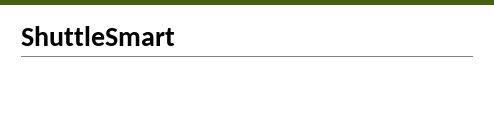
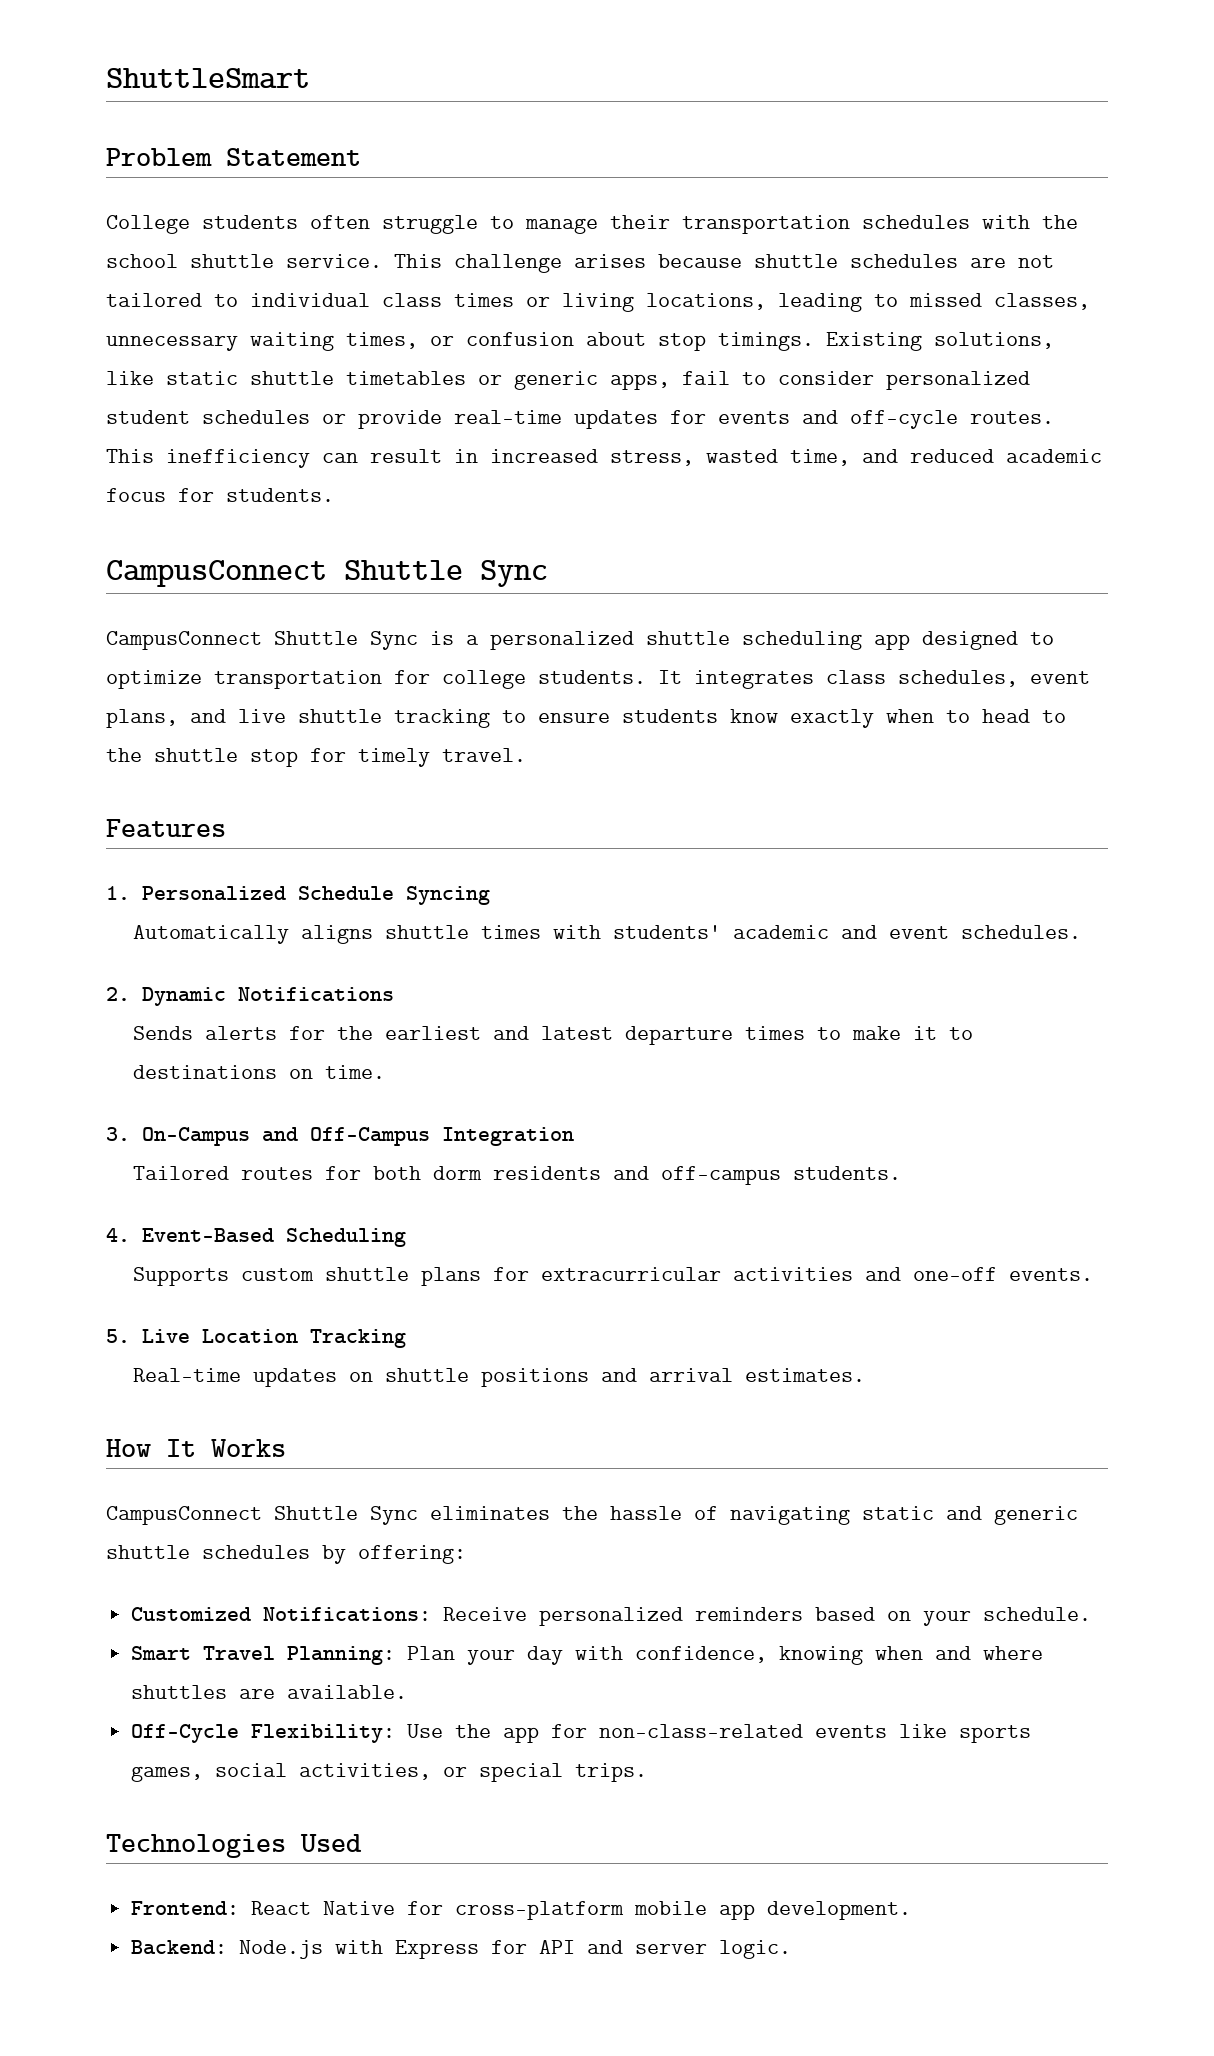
(175, 36) none -> [106,148,361,167] [106,215,1078,234] [106,254,1054,273] [106,293,1090,312] [106,332,1054,351] [106,371,1030,390] [106,410,1054,429] [106,449,1102,468] [106,488,334,502] [106,560,548,587] [106,631,1054,650] [106,670,1090,689] [106,709,1066,728] [106,748,526,767] [106,819,226,838] [106,886,490,905] [132,925,1081,944] [106,987,394,1006] [132,1026,973,1045] [132,1065,385,1079] [106,1127,574,1146] [132,1166,901,1185] [106,1228,406,1247] [132,1267,1093,1286] [106,1329,406,1348] [132,1368,865,1387] [106,1439,286,1457] [106,1506,1078,1525] [106,1545,466,1564] [131,1607,1092,1626] [131,1646,1044,1665] [131,1685,408,1699] [131,1724,1032,1743] [131,1763,648,1782] [106,1834,362,1858] [131,1901,912,1920] [131,1940,792,1959] // Problem Statement // College students often struggle to manage their transportation schedules with the school shuttle service. This challenge arises because shuttle schedules are not tailored to individual class times or living locations, leading to missed classes, unnecessary waiting times, or confusion about stop timings. Existing solutions, like static shuttle timetables or generic apps, fail to consider personalized student schedules or provide real-time updates for events and off-cycle routes. This inefficiency can result in increased stress, wasted time, and reduced academic focus for students. // CampusConnect Shuttle Sync // CampusConnect Shuttle Sync is a personalized shuttle scheduling app designed to optimize transportation for college students. It integrates class schedules, event plans, and live shuttle tracking to ensure students know exactly when to head to the shuttle stop for timely travel. // Features // 1. Personalized Schedule Syncing // Automatically aligns shuttle times with students' academic and event schedules. // 2. Dynamic Notifications // Sends alerts for the earliest and latest departure times to make it to destinations on time. // 3. On-Campus and Off-Campus Integration // Tailored routes for both dorm residents and off-campus students. // 4. Event-Based Scheduling // Supports custom shuttle plans for extracurricular activities and one-off events. // 5. Live Location Tracking // Real-time updates on shuttle positions and arrival estimates. // How It Works // CampusConnect Shuttle Sync eliminates the hassle of navigating static and generic shuttle schedules by offering: // Customized Notifications: Receive personalized reminders based on your schedule. // Smart Travel Planning: Plan your day with confidence, knowing when and where shuttles are available. // Off-Cycle Flexibility: Use the app for non-class-related events like sports games, social activities, or special trips. // Technologies Used // Frontend: React Native for cross-platform mobile app development. // Backend: Node.js with Express for API and server logic.

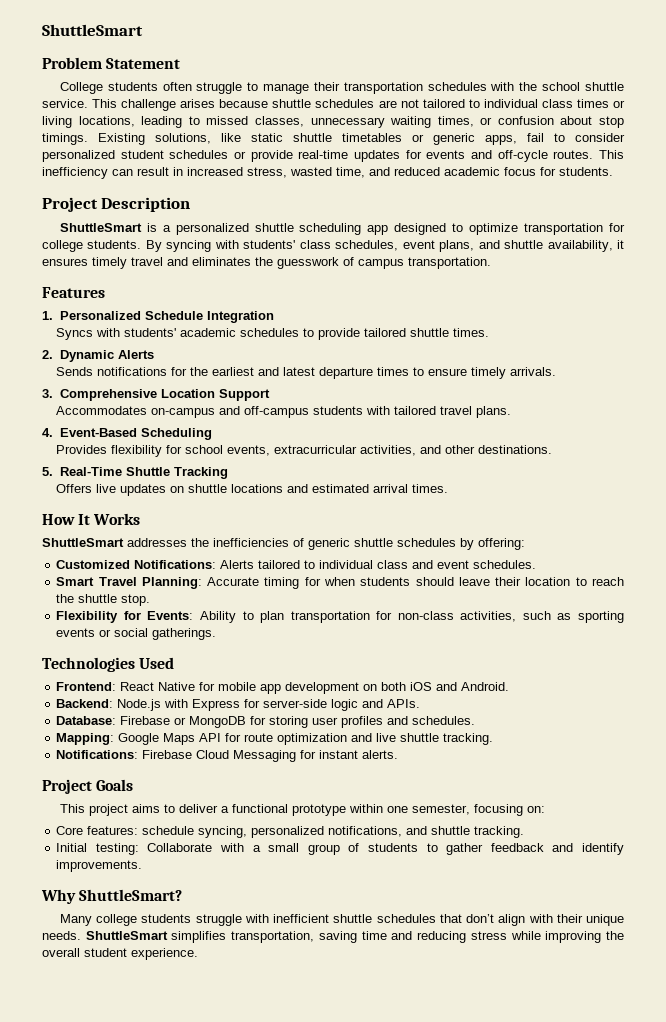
[106,560,548,587] [106,631,418,650] CampusConnect Shuttle Sync // CampusConnect Shuttle Sync -> [42,197,191,212] [59,223,142,232] Project Description // ShuttleSmart
[658,670,814,689] It integrates -> [145,240,296,252] By syncing with students'
[238,709,1066,728] [106,748,526,767] [106,819,226,838] [106,886,490,905] [132,925,1081,944] live shuttle tracking to ensure students know exactly when to head to the shuttle stop for timely travel. // Features // 1. Personalized Schedule Syncing // Automatically aligns shuttle times with students' academic and event schedules. -> [504,240,624,252] [42,257,491,269] [42,287,105,298] [42,311,274,323] [56,328,490,340] shuttle availability, it ensures timely travel and eliminates the guesswork of campus transportation. // Features // 1. Personalized Schedule Integration // Syncs with students' academic schedules to provide tailored shuttle times.
[237,987,394,1002] Notifications -> [117,350,154,359] Alerts
[204,1026,277,1040] alerts -> [97,367,168,376] notifications
[851,1026,973,1040] [132,1065,385,1079] [106,1127,574,1146] [132,1166,901,1185] [106,1228,406,1247] [132,1267,1093,1286] make it to destinations on time. // 3. On-Campus and Off-Campus Integration // Tailored routes for both dorm residents and off-campus students. // 4. Event-Based Scheduling // Supports custom shuttle plans for extracurricular activities and one-off events. -> [428,367,557,379] [42,389,270,401] [56,406,512,418] [42,428,212,440] [56,445,553,457] ensure timely arrivals. // 3. Comprehensive Location Support // Accommodates on-campus and off-campus students with tailored travel plans. // 4. Event-Based Scheduling // Provides flexibility for school events, extracurricular activities, and other destinations.
[141,1329,298,1344] Live Location -> [59,467,170,476] Real-Time Shuttle
[132,1368,241,1382] Real-time -> [56,484,117,493] Offers live
[480,1368,865,1387] [106,1439,286,1457] [106,1506,982,1525] positions and arrival estimates. // How It Works // CampusConnect Shuttle Sync eliminates the hassle of navigating static and -> [231,484,449,493] [42,513,141,525] [42,538,304,547] locations and estimated arrival times. // How It Works // ShuttleSmart addresses the inefficiencies of
[443,1607,1092,1626] [131,1646,1044,1665] [131,1685,408,1699] [131,1724,1032,1743] [131,1763,648,1782] Receive personalized reminders based on your schedule. // Smart Travel Planning: Plan your day with confidence, knowing when and where shuttles are available. // Off-Cycle Flexibility: Use the app for non-class-related events like sports games, social activities, or special trips. -> [220,560,537,569] [56,577,624,589] [56,594,151,606] [56,611,624,623] [56,628,217,640] Alerts tailored to individual class and event schedules. // Smart Travel Planning: Accurate timing for when students should leave their location to reach the shuttle stop. // Flexibility for Events: Ability to plan transportation for non-class activities, such as sporting events or social gatherings.
[455,1901,625,1920] cross-platform -> (216, 686) none
[767,1901,912,1920] development. -> [285,682,510,694] development on both iOS and Android.
[539,1940,792,1959] API and server logic. -> [263,699,421,711] [56,716,476,728] [56,733,494,745] [56,750,399,762] [42,779,134,794] [59,804,545,816] [56,826,525,838] [56,843,625,855] [56,860,143,872] [41,889,183,904] [59,914,624,926] [42,931,625,943] [42,948,198,960] server-side logic and APIs. // Database: Firebase or MongoDB for storing user profiles and schedules. // Mapping: Google Maps API for route optimization and live shuttle tracking. // Notifications: Firebase Cloud Messaging for instant alerts. // Project Goals // This project aims to deliver a functional prototype within one semester, focusing on: // Core features: schedule syncing, personalized notifications, and shuttle tracking. // Initial testing: Collaborate with a small group of students to gather feedback and identify improvements. // Why ShuttleSmart? // Many college students struggle with inefficient shuttle schedules that don’t align with their unique needs. ShuttleSmart simplifies transportation, saving time and reducing stress while improving the overall student experience.

